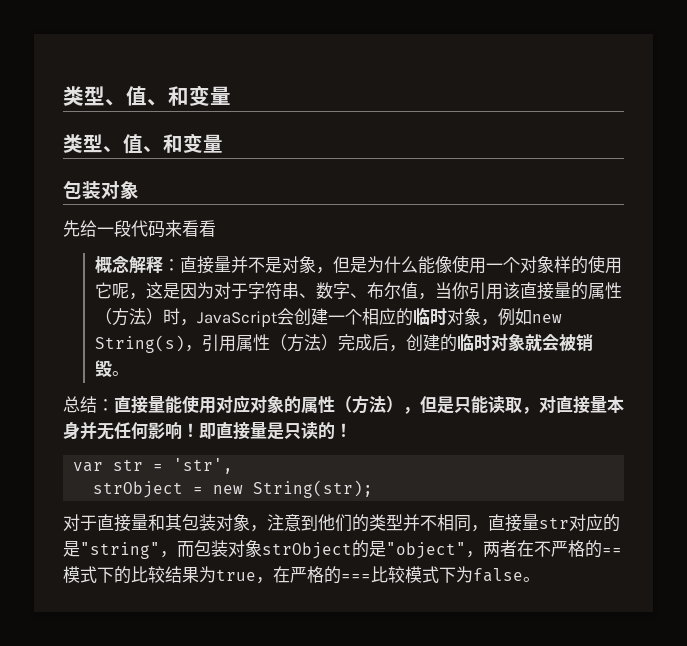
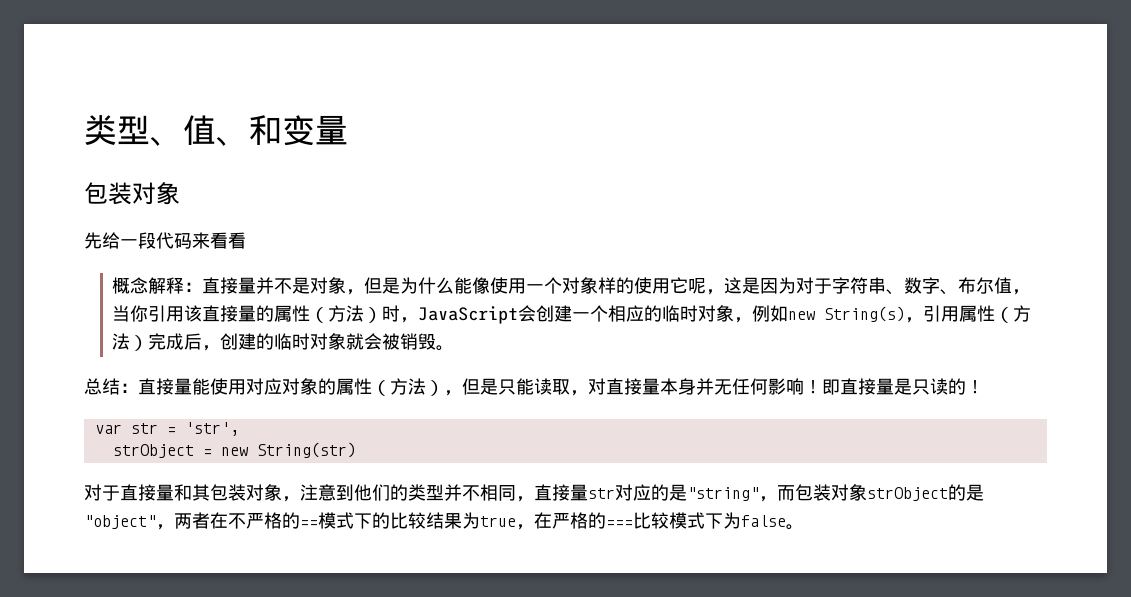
[63,85,231,106] [63,133,223,154] 类型、值、和变量 // 类型、值、和变量 -> [84,115,348,146] 类型、值、和变量
[253,480,374,498] String(str); -> [256,442,356,458] String(str)

